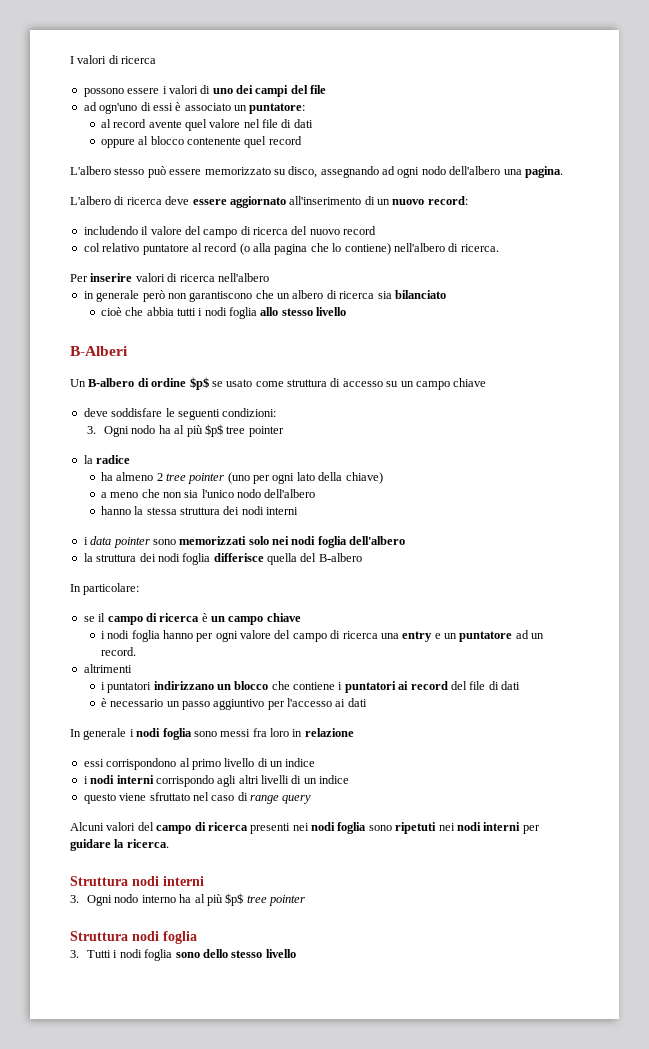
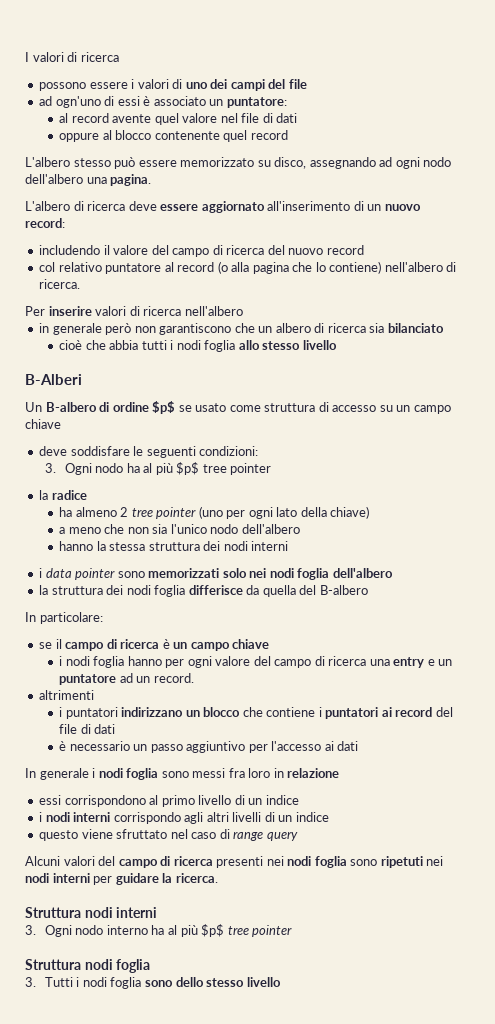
(264, 557) none -> [246,585,260,595] da

